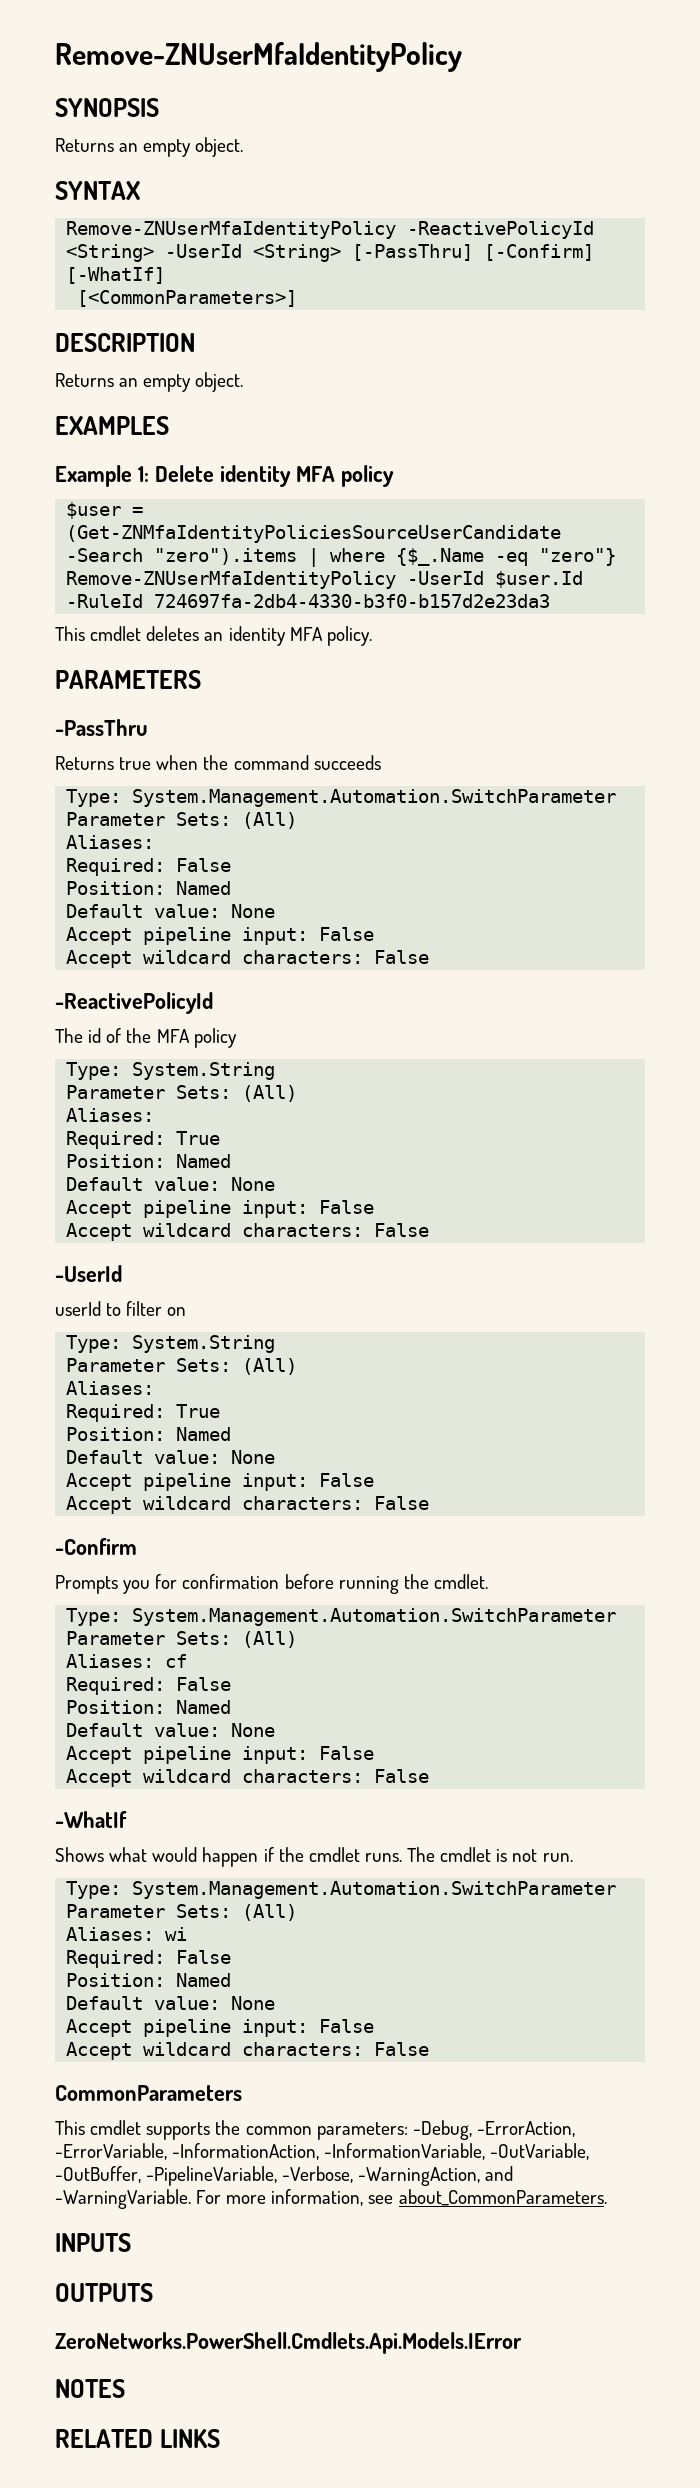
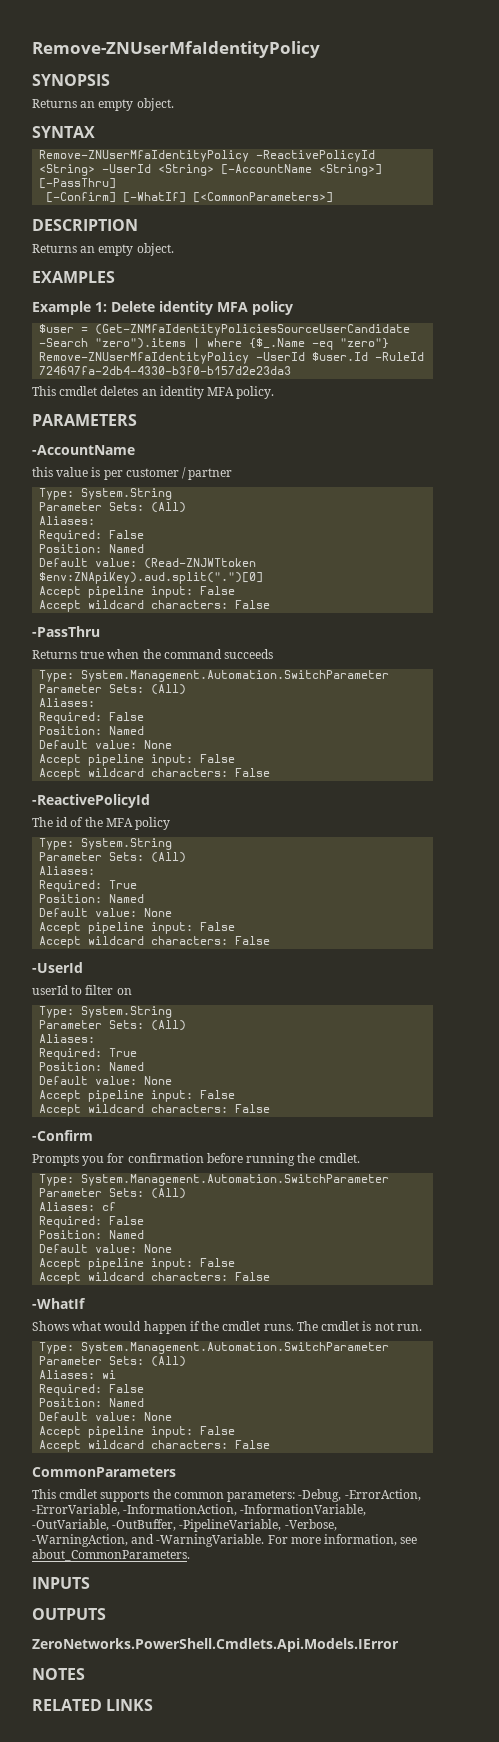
(342, 253) none -> [221,164,383,176] [-AccountName <String>]
(474, 252) none -> (117, 183) //
(166, 275) // -> (187, 197) none
(201, 679) none -> [32,445,135,455] [32,467,233,480] [39,488,173,500] [39,502,187,513] [39,516,96,525] [39,530,145,542] [39,544,145,553] [39,558,257,569] [39,572,264,584] [39,586,236,598] [39,600,271,612] // -AccountName // this value is per customer / partner // Type: System.String // Parameter Sets: (All) // Aliases: // Required: False // Position: Named // Default value: (Read-ZNJWTtoken $env:ZNApiKey).aud.split(".")[0] // Accept pipeline input: False // Accept wildcard characters: False

